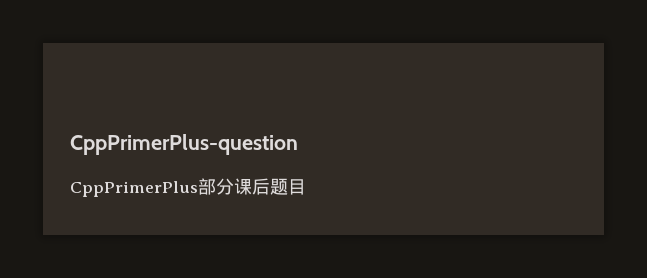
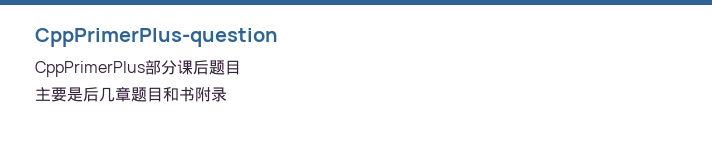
(306, 187) none -> [35,87,227,102] // 主要是后几章题目和书附录

